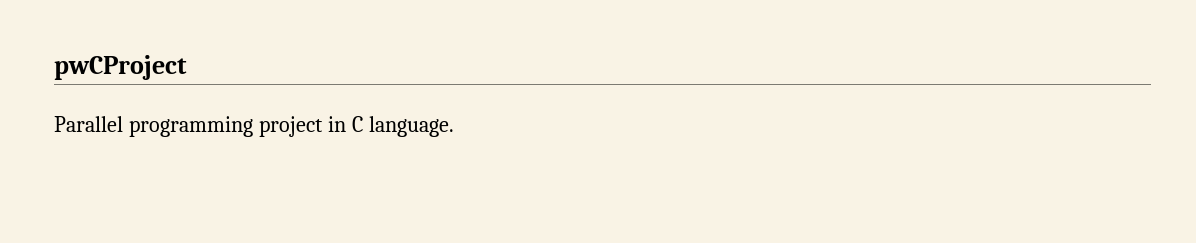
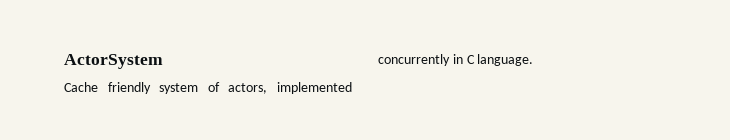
[54,55,187,80] [54,116,323,137] pwCProject // Parallel programming project -> [64,54,163,69] [64,82,352,94] [378,54,450,66] ActorSystem // Cache friendly system of actors, implemented concurrently

